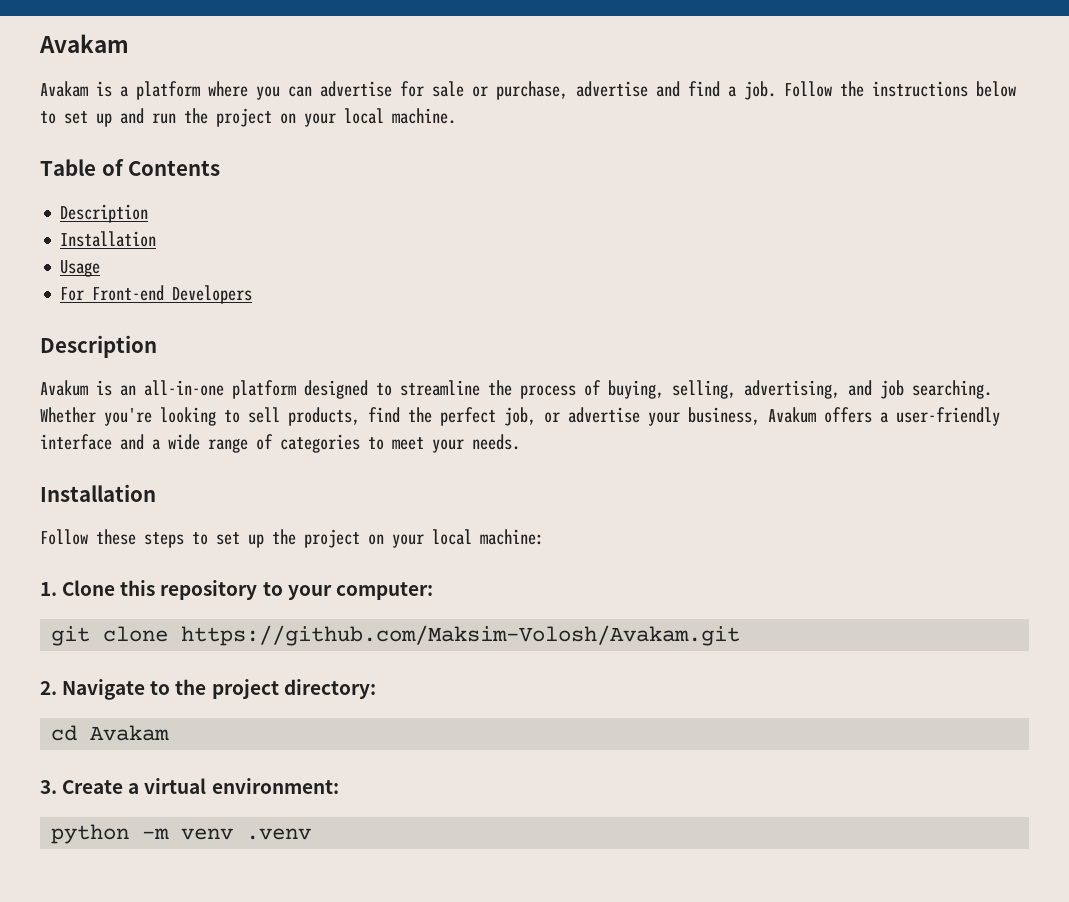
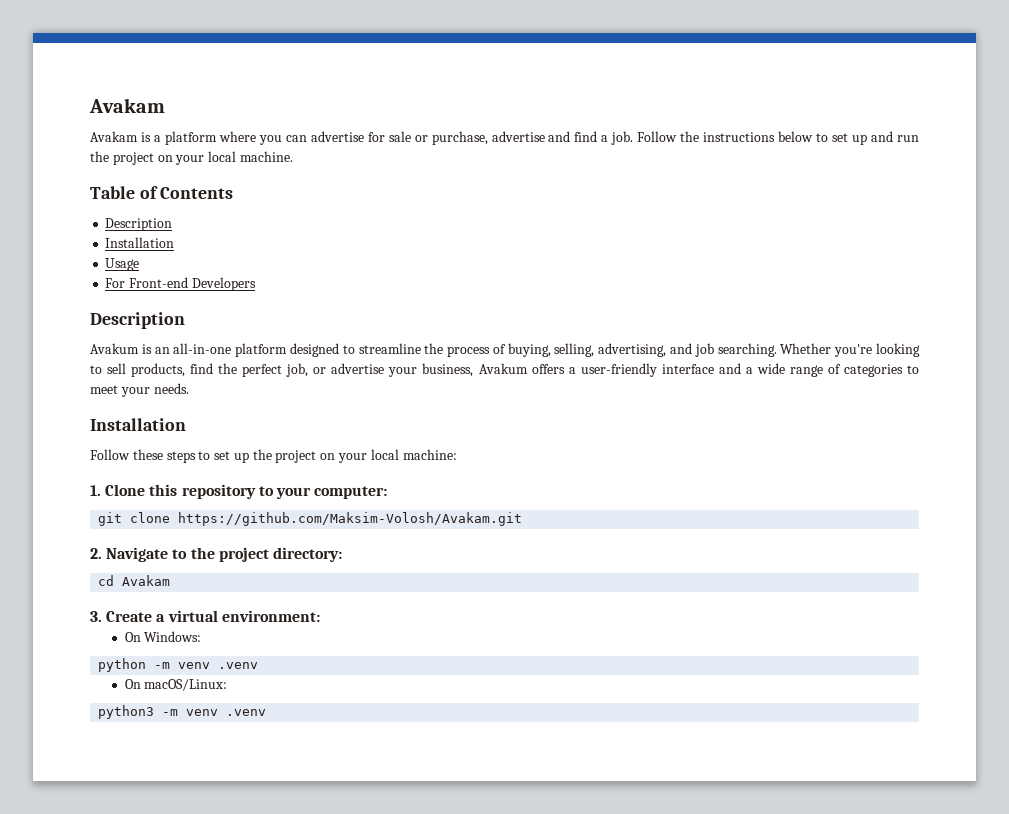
(339, 786) none -> [124,631,202,642] // On Windows:
(312, 834) none -> [124,679,228,691] [98,705,267,719] // On macOS/Linux: // python3 -m venv .venv

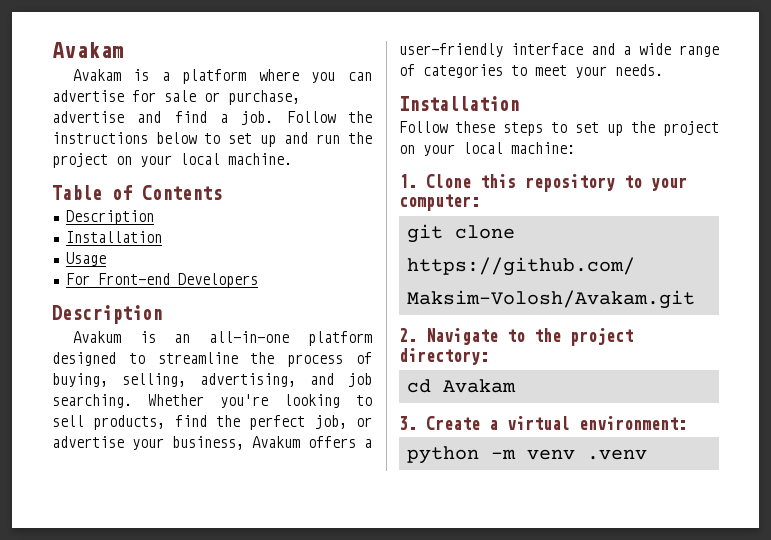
[124,631,202,642] // On Windows: -> (687, 423) none
[124,679,228,691] [98,705,267,719] // On macOS/Linux: // python3 -m venv .venv -> (647, 454) none

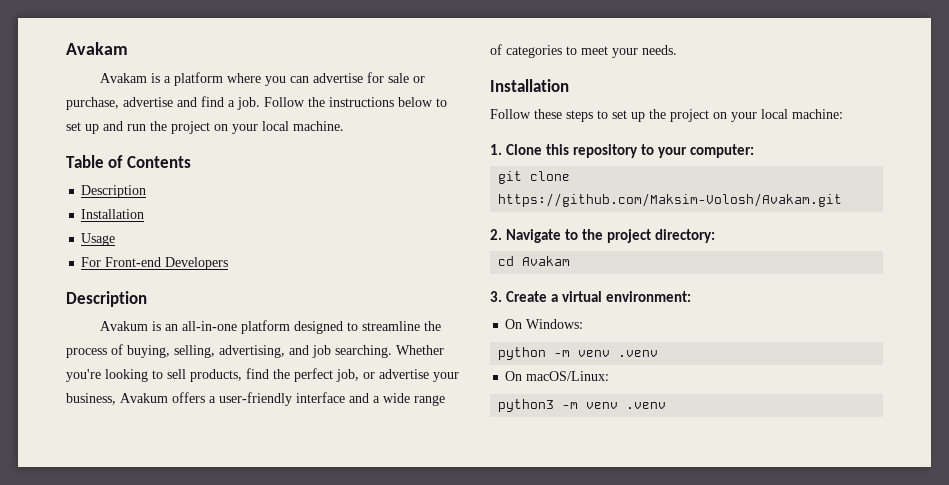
(687, 423) none -> [505,319,584,329] // On Windows:
(647, 454) none -> [505,371,610,381] [498,399,667,412] // On macOS/Linux: // python3 -m venv .venv

